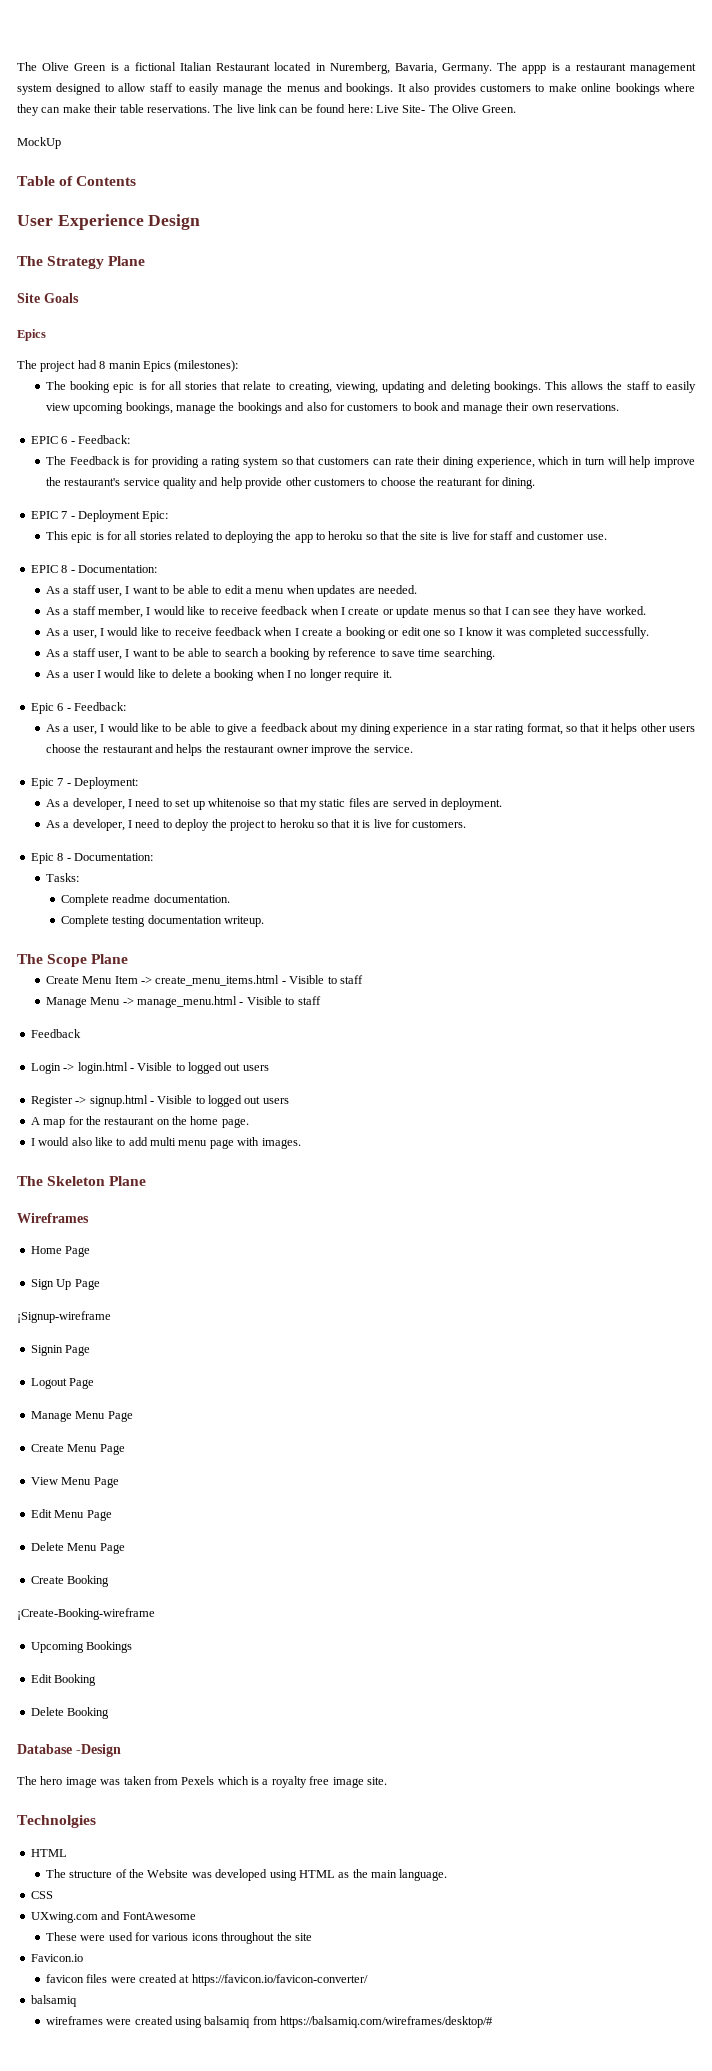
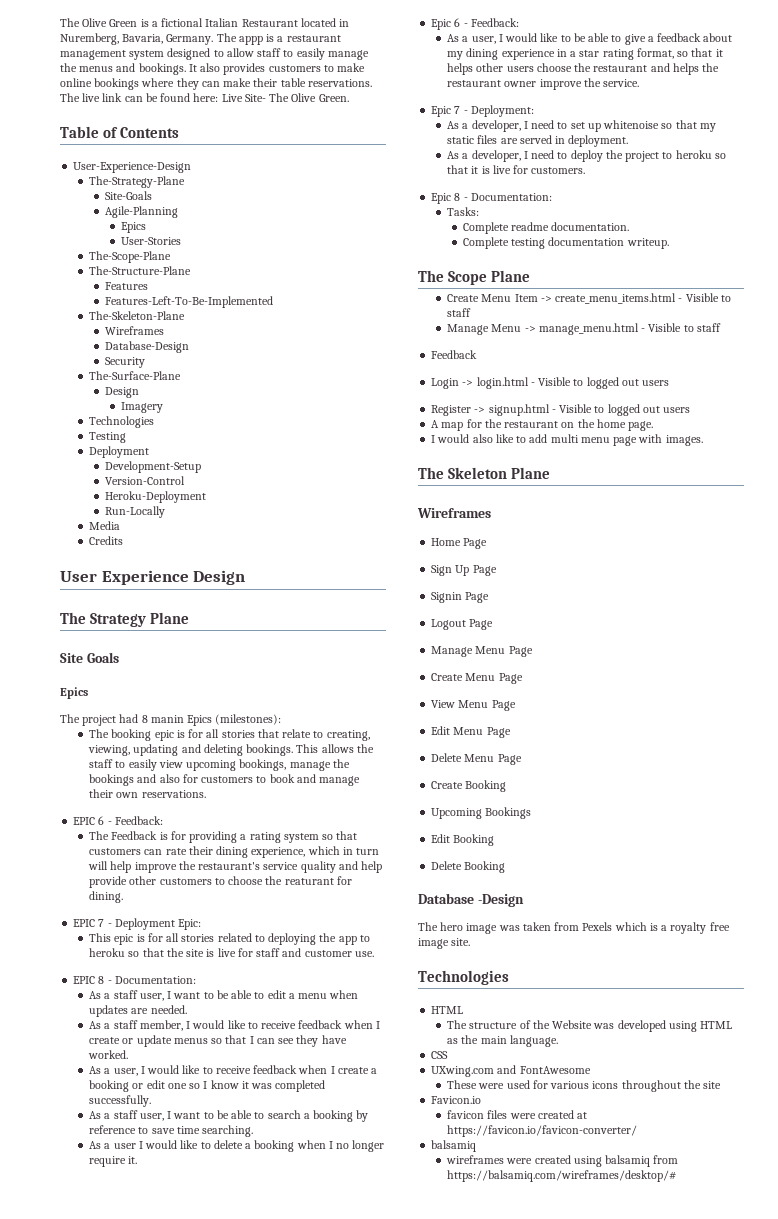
[17,137,61,149] // MockUp -> (349, 98) none
(137, 181) none -> [73,162,192,173] [89,176,186,188] [104,191,152,200] [104,206,178,218] [120,222,146,233] [120,237,181,245] [89,251,172,263] [89,266,192,275] [104,282,148,290] [104,296,273,308] [89,311,186,320] [104,326,164,335] [104,341,189,353] [104,357,145,368] [89,371,182,380] [104,387,139,398] [120,402,163,413] [89,416,155,428] [89,432,127,443] [89,446,150,458] [104,461,201,473] [104,476,185,485] [104,491,206,503] [104,506,165,518] [89,521,121,530] [89,536,124,545] // User-Experience-Design // The-Strategy-Plane // Site-Goals // Agile-Planning // Epics // User-Stories // The-Scope-Plane // The-Structure-Plane // Features // Features-Left-To-Be-Implemented // The-Skeleton-Plane // Wireframes // Database-Design // Security // The-Surface-Plane // Design // Imagery // Technologies // Testing // Deployment // Development-Setup // Version-Control // Heroku-Deployment // Run-Locally // Media // Credits
[17,1311,111,1323] // ¡Signup-wireframe -> (497, 570) none
[17,1608,155,1620] // ¡Create-Booking-wireframe -> (507, 786) none
[17,1815,96,1828] Technolgies -> [418,970,509,985] Technologies

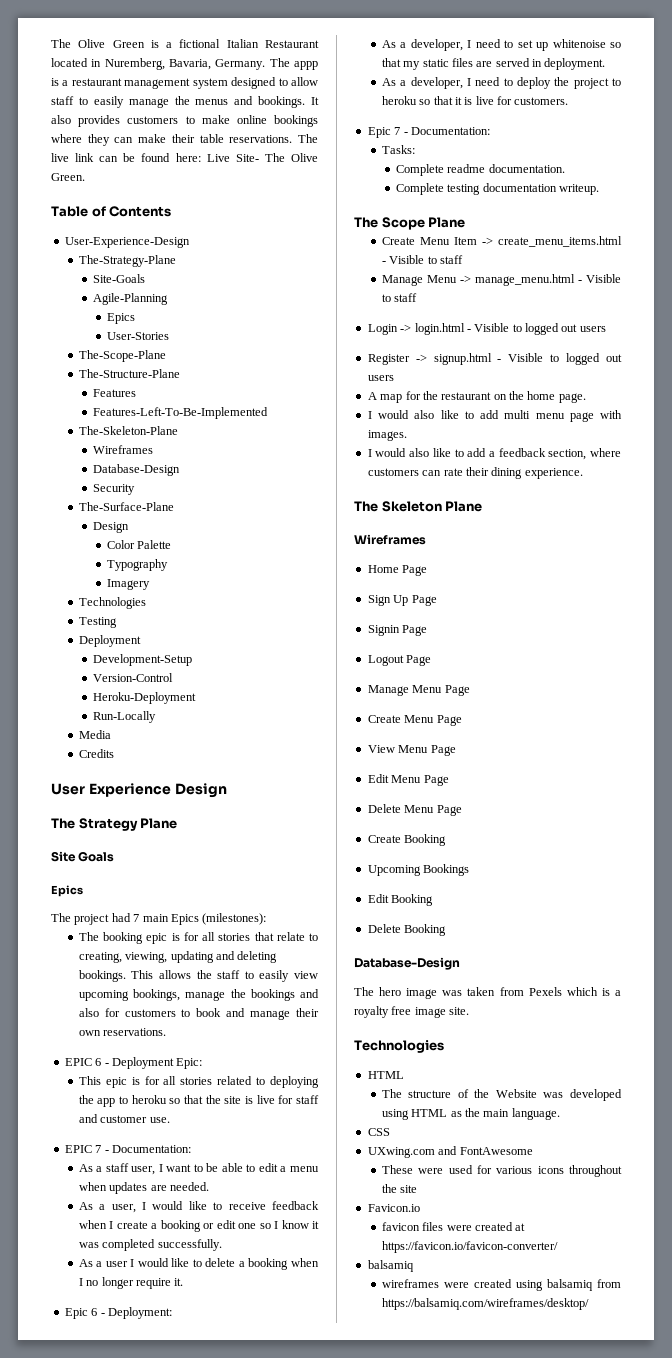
(139, 392) none -> [106,540,172,549] [106,559,168,571] // Color Palette // Typography
[141,715,184,723] 8 manin -> [133,914,169,922] 7 main
[114,816,163,825] [89,831,358,843] [89,846,380,858] [88,861,383,873] [89,876,352,888] [89,891,124,903] [73,919,112,927] Feedback: // The Feedback is for providing a rating system so that customers can rate their dining experience, which in turn will help improve the restaurant's service quality and help provide other customers to choose the reaturant for dining. // EPIC 7 - -> (109, 1064) none
[98,976,105,984] 8 -> [95,1145,102,1153] 7
[89,1020,380,1031] [89,1035,347,1047] [88,1050,129,1059] // As a staff member, I would like to receive feedback when I create or update menus so that I can see they have worked. -> (209, 1186) none
[89,1110,369,1122] [89,1125,254,1137] // As a staff user, I want to be able to search a booking by reference to save time searching. -> (222, 1245) none
[470,18,519,27] [447,33,733,45] [447,48,723,60] [447,63,720,75] [447,78,640,90] [431,106,468,117] Feedback: // As a user, I would like to be able to give a feedback about my dining experience in a star rating format, so that it helps other users choose the restaurant and helps the restaurant owner improve the service. // Epic 7 - -> (105, 1314) none
[454,193,461,201] 8 -> [394,127,401,135] 7
[431,350,478,359] // Feedback -> (418, 297) none
(703, 440) none -> [367,448,621,460] [367,467,583,479] // I would also like to add a feedback section, where customers can rate their dining experience.
[418,893,524,907] Database -Design -> [354,957,460,970] Database-Design
[447,1170,677,1182] https://balsamiq.com/wireframes/desktop/# -> [381,1298,589,1310] https://balsamiq.com/wireframes/desktop/

